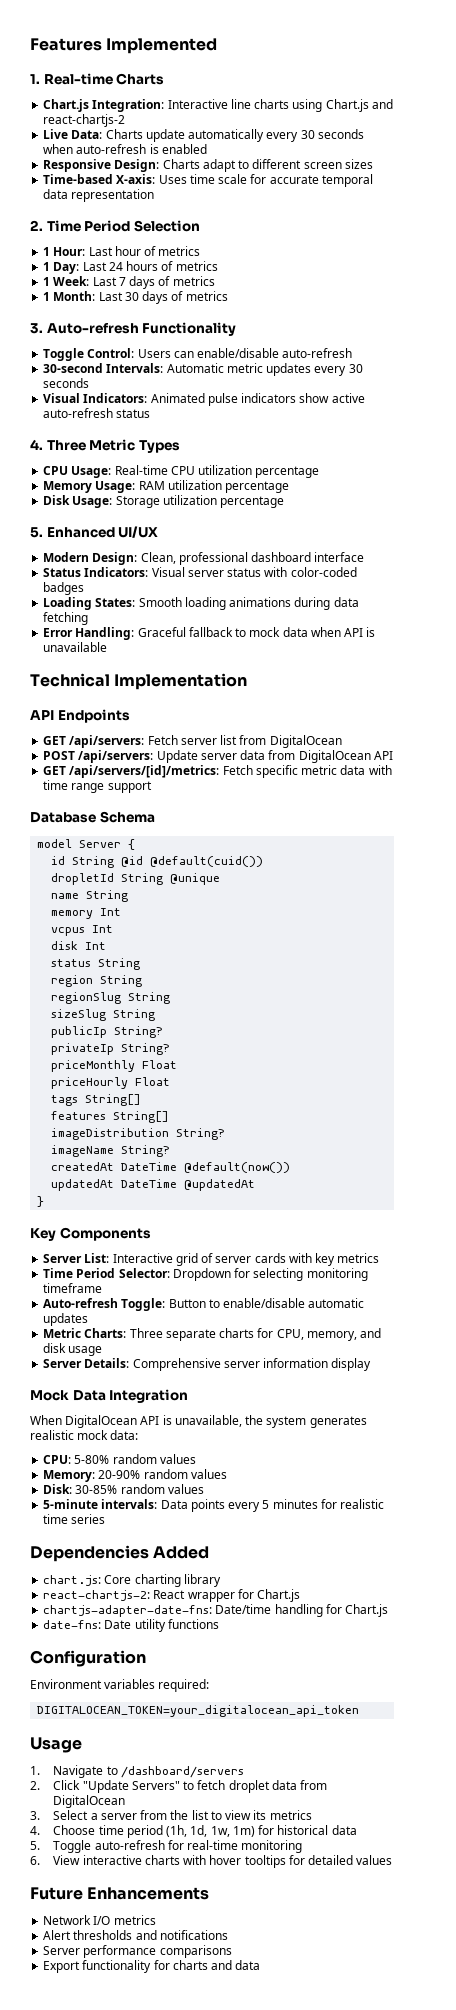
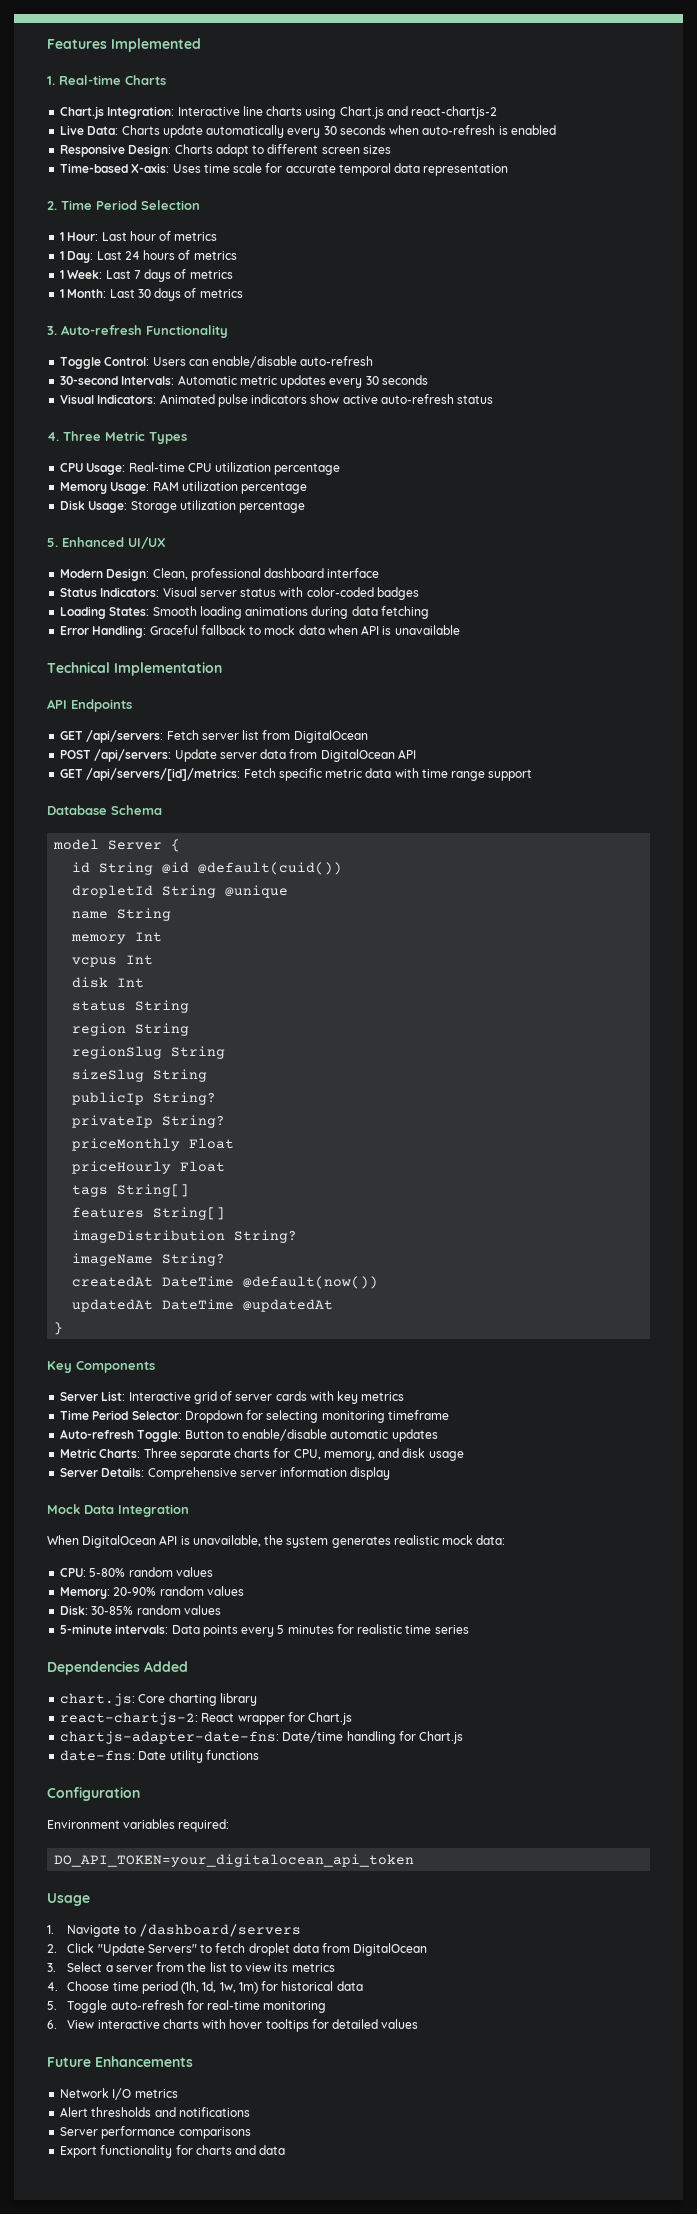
[37,1705,360,1717] DIGITALOCEAN_TOKEN=your_digitalocean_api_token -> [54,1854,415,1867] DO_API_TOKEN=your_digitalocean_api_token

